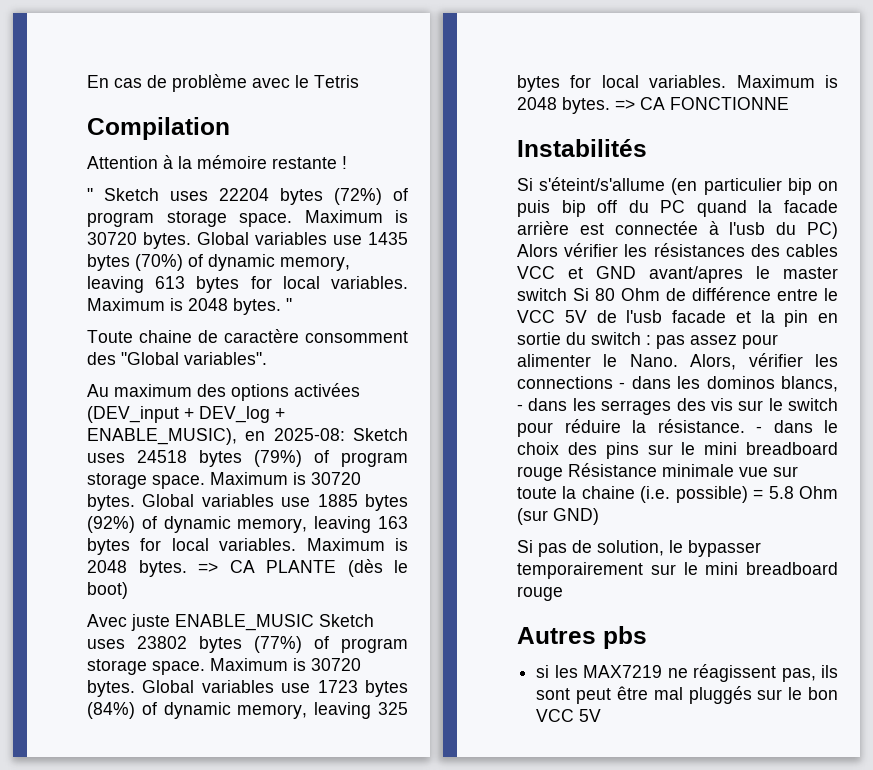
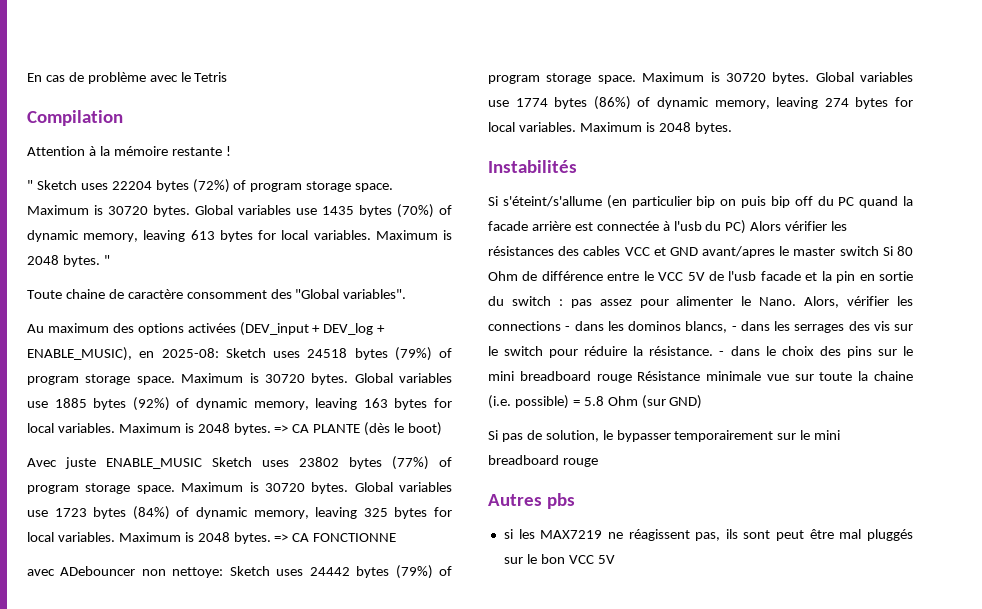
(789, 103) none -> [27,565,453,579] [488,72,913,84] [488,96,914,110] [488,122,732,134] // avec ADebouncer non nettoye: Sketch uses 24442 bytes (79%) of program storage space. Maximum is 30720 bytes. Global variables use 1774 bytes (86%) of dynamic memory, leaving 274 bytes for local variables. Maximum is 2048 bytes.

